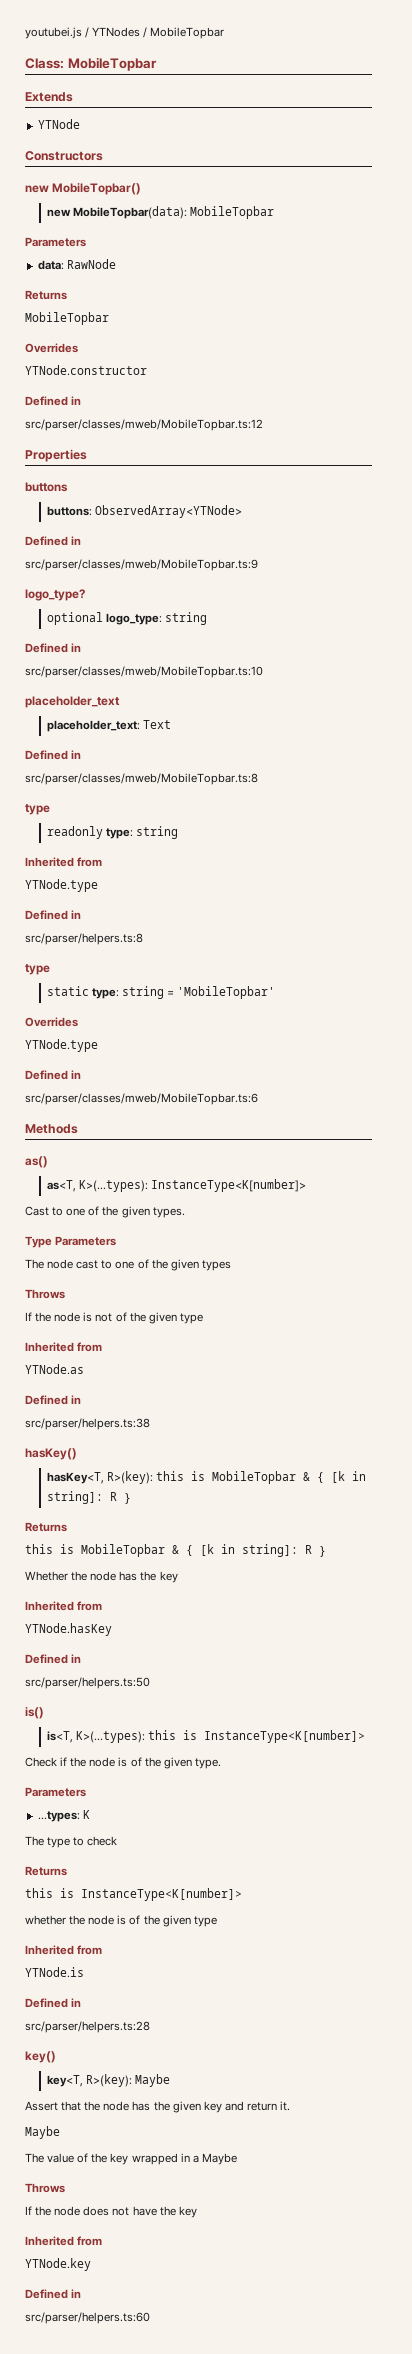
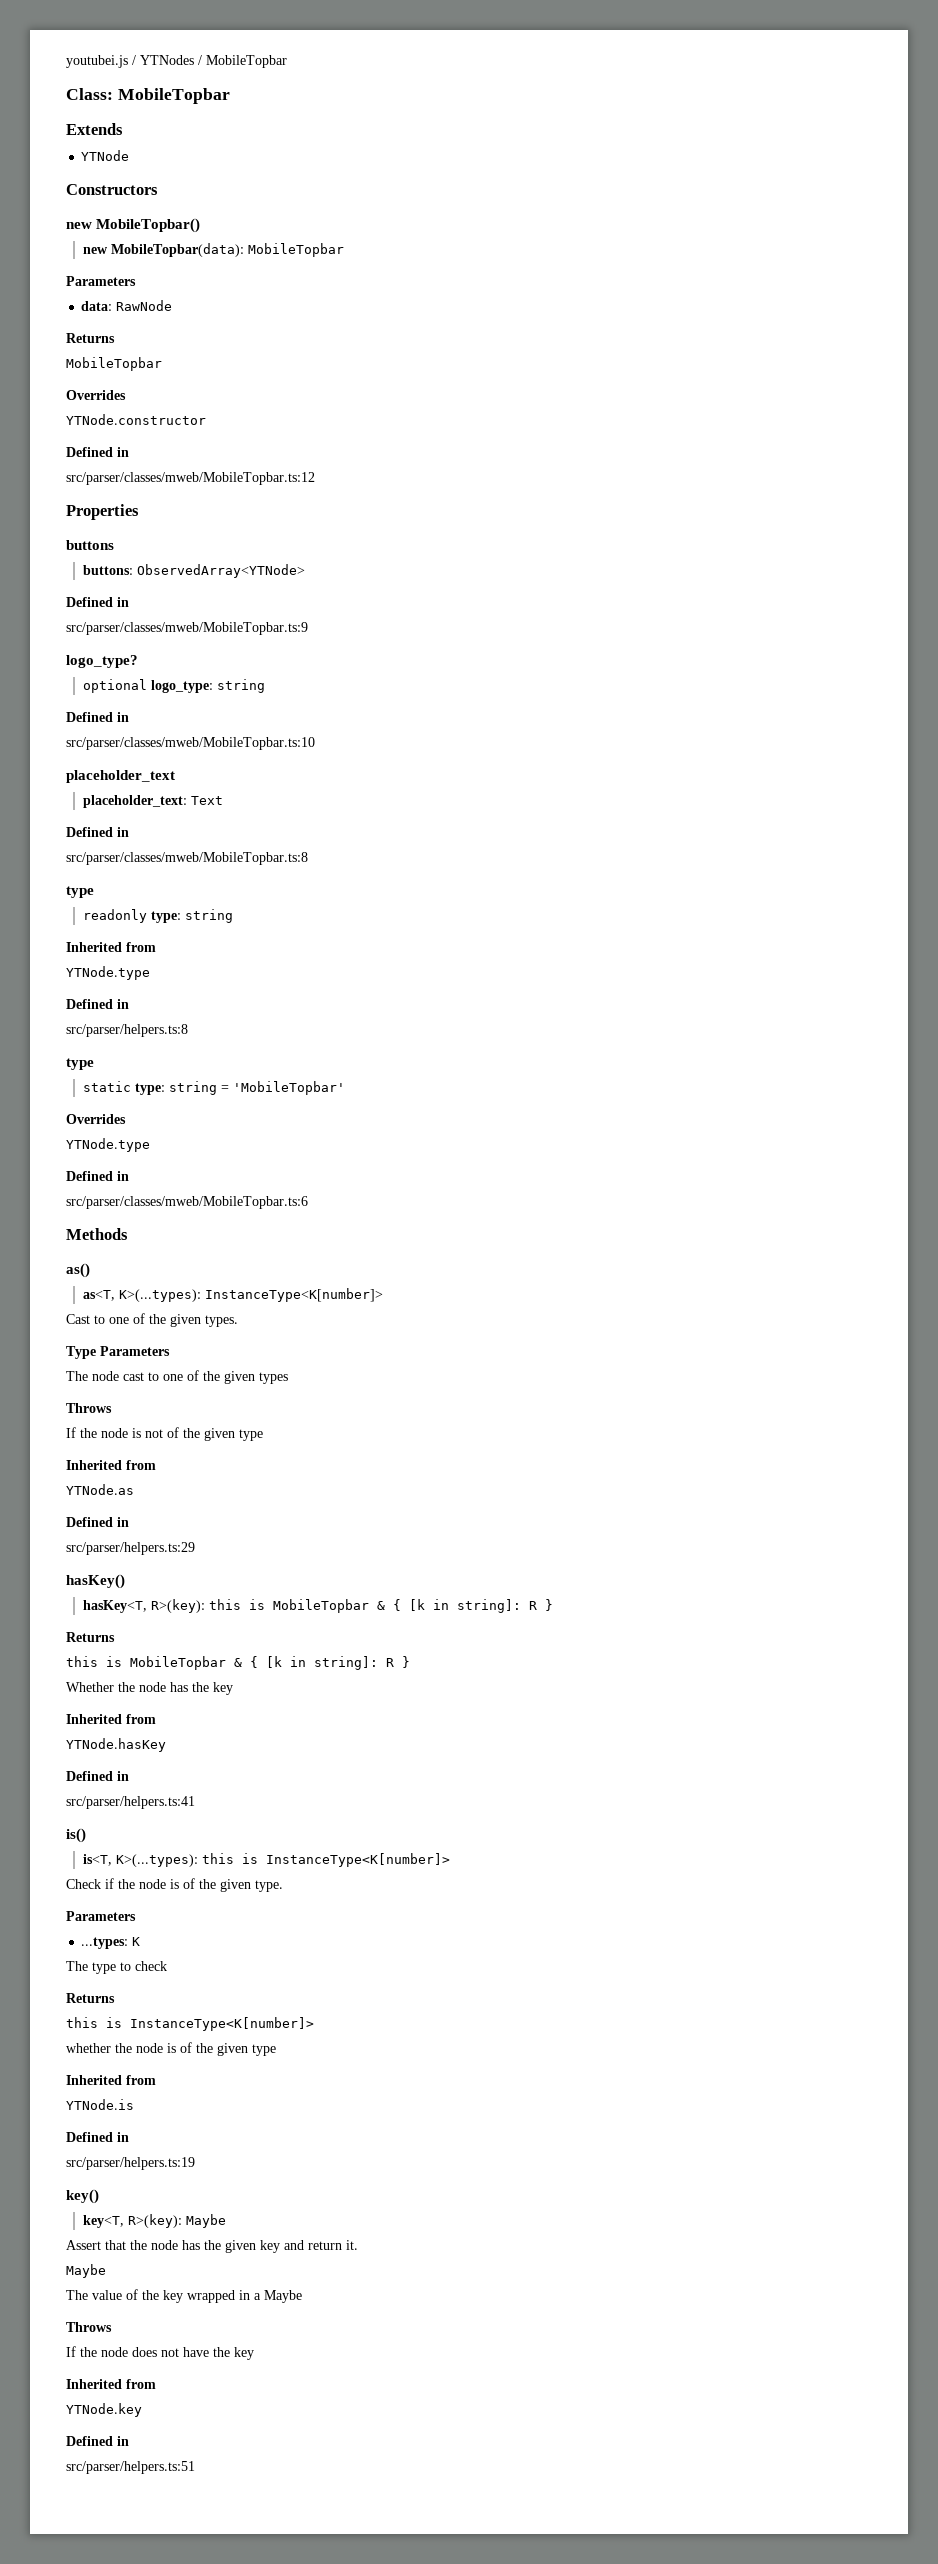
[25,1418,150,1430] src/parser/helpers.ts:38 -> [66,1542,195,1555] src/parser/helpers.ts:29
[25,1677,150,1689] src/parser/helpers.ts:50 -> [66,1796,195,1809] src/parser/helpers.ts:41
[25,2021,150,2033] src/parser/helpers.ts:28 -> [66,2157,195,2170] src/parser/helpers.ts:19
[25,2312,150,2324] src/parser/helpers.ts:60 -> [66,2461,195,2474] src/parser/helpers.ts:51

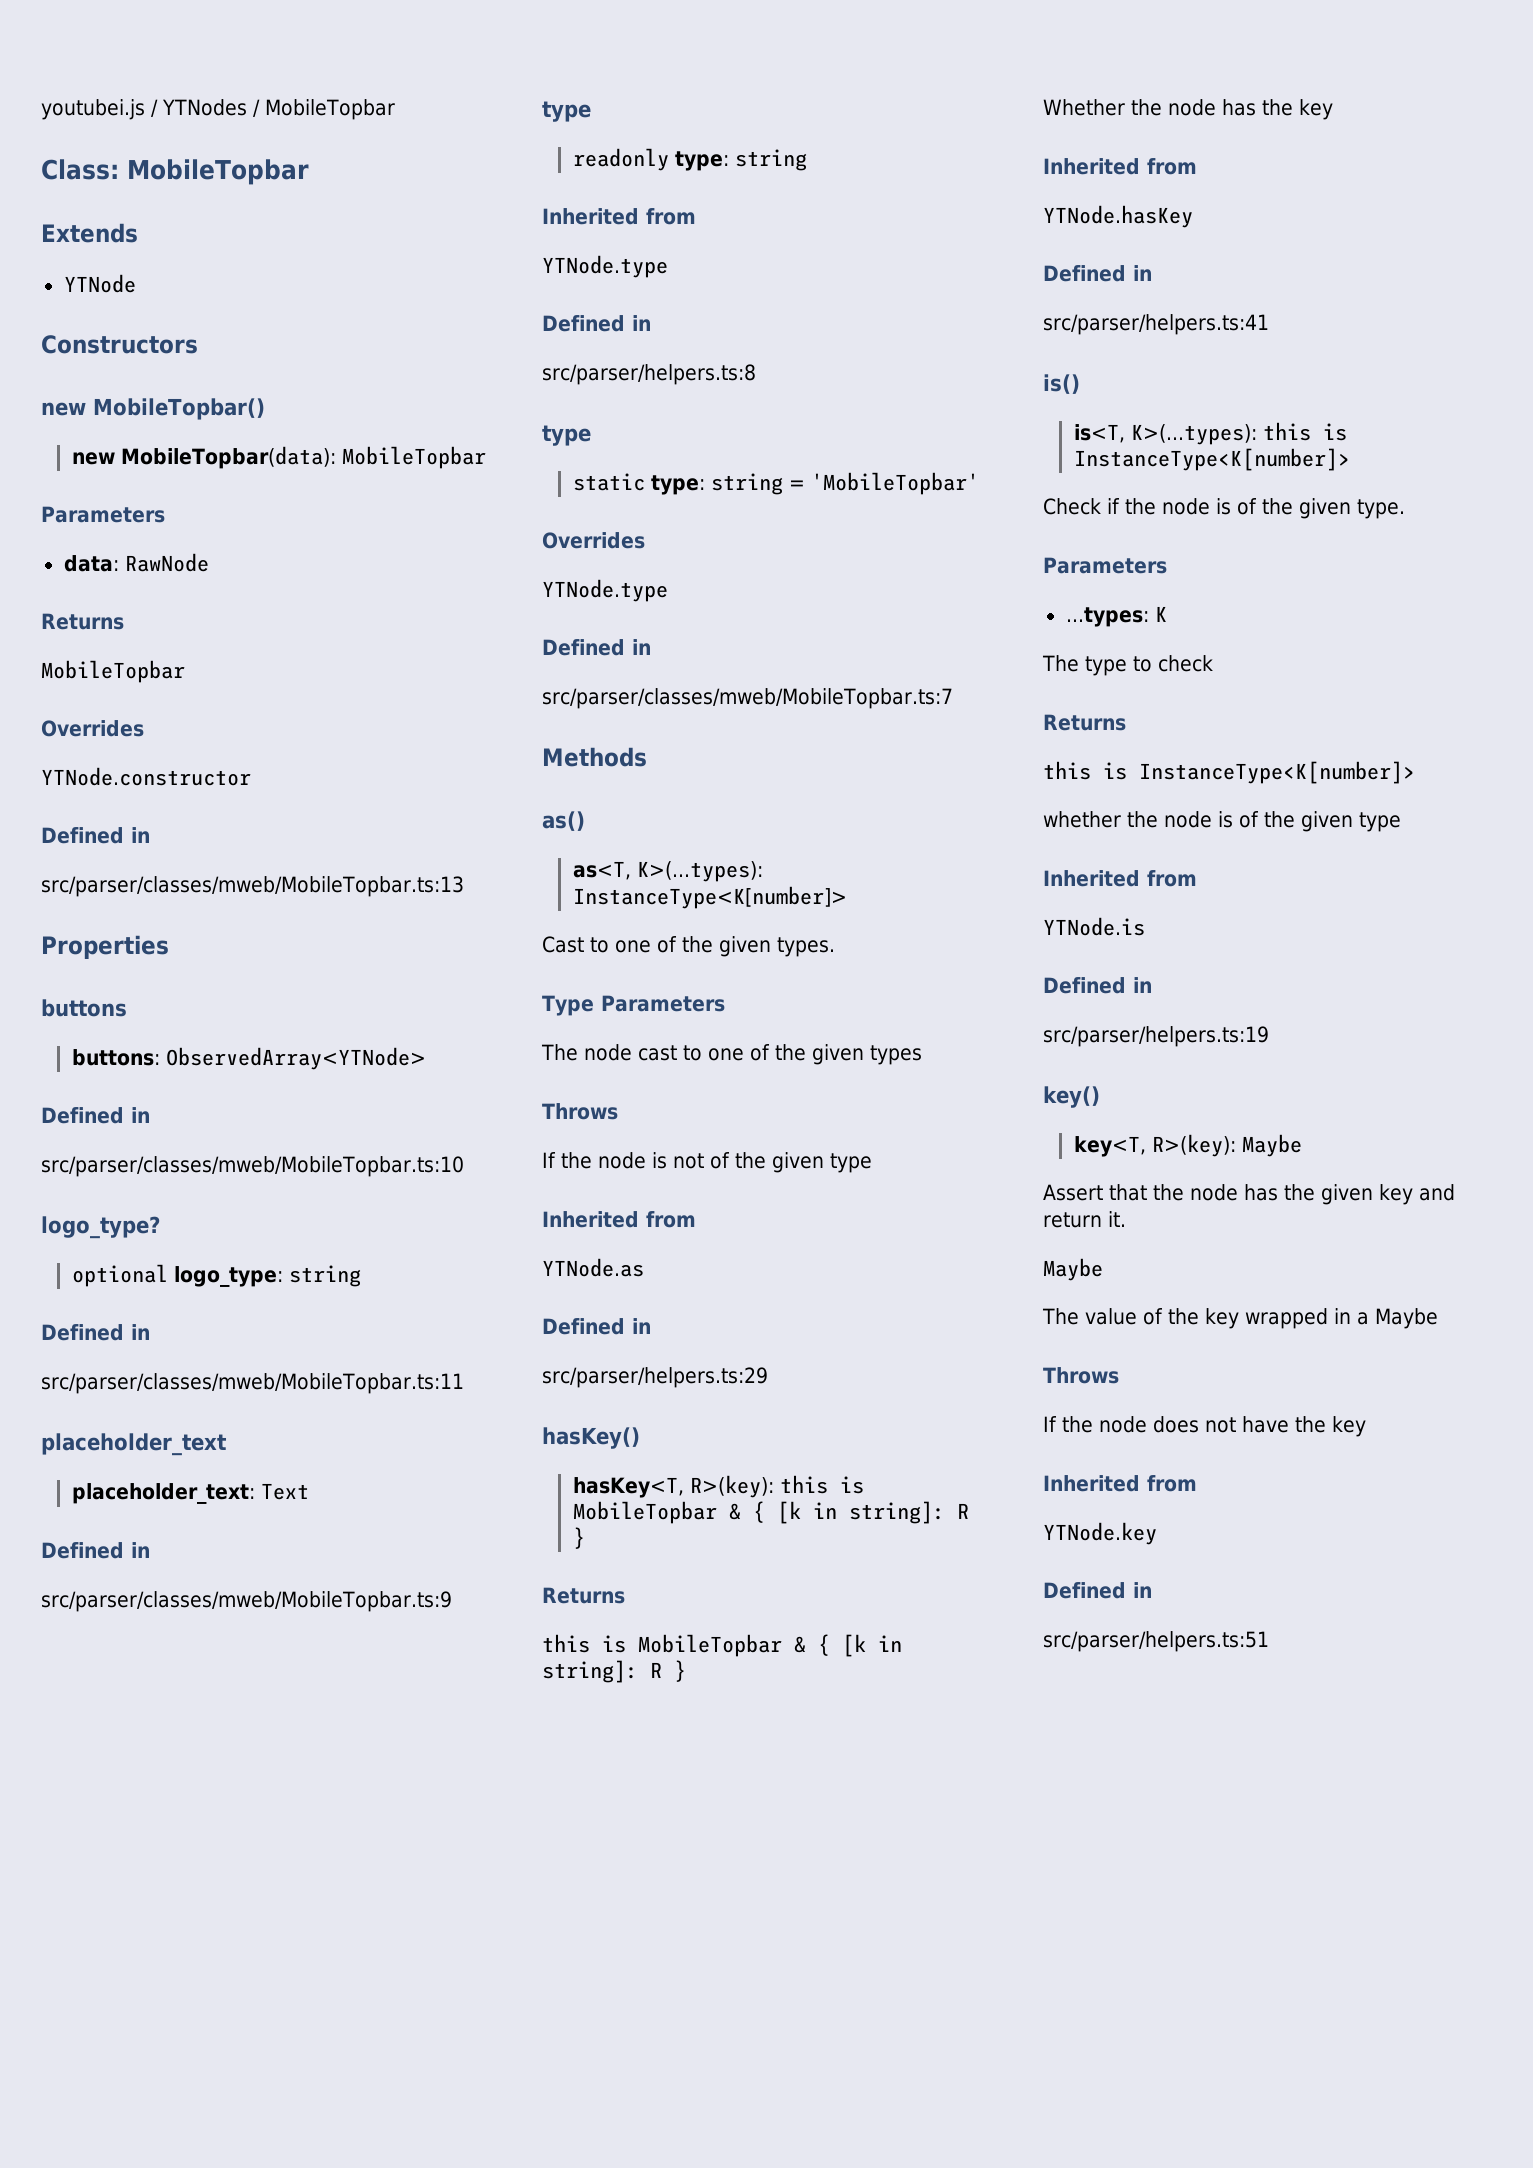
[66,472,315,485] src/parser/classes/mweb/MobileTopbar.ts:12 -> [41,876,464,897] src/parser/classes/mweb/MobileTopbar.ts:13
[66,622,308,635] src/parser/classes/mweb/MobileTopbar.ts:9 -> [41,1156,464,1177] src/parser/classes/mweb/MobileTopbar.ts:10
[66,737,315,750] src/parser/classes/mweb/MobileTopbar.ts:10 -> [41,1373,464,1394] src/parser/classes/mweb/MobileTopbar.ts:11
[66,852,308,865] src/parser/classes/mweb/MobileTopbar.ts:8 -> [41,1591,452,1612] src/parser/classes/mweb/MobileTopbar.ts:9
[66,1196,308,1209] src/parser/classes/mweb/MobileTopbar.ts:6 -> [542,688,953,709] src/parser/classes/mweb/MobileTopbar.ts:7

